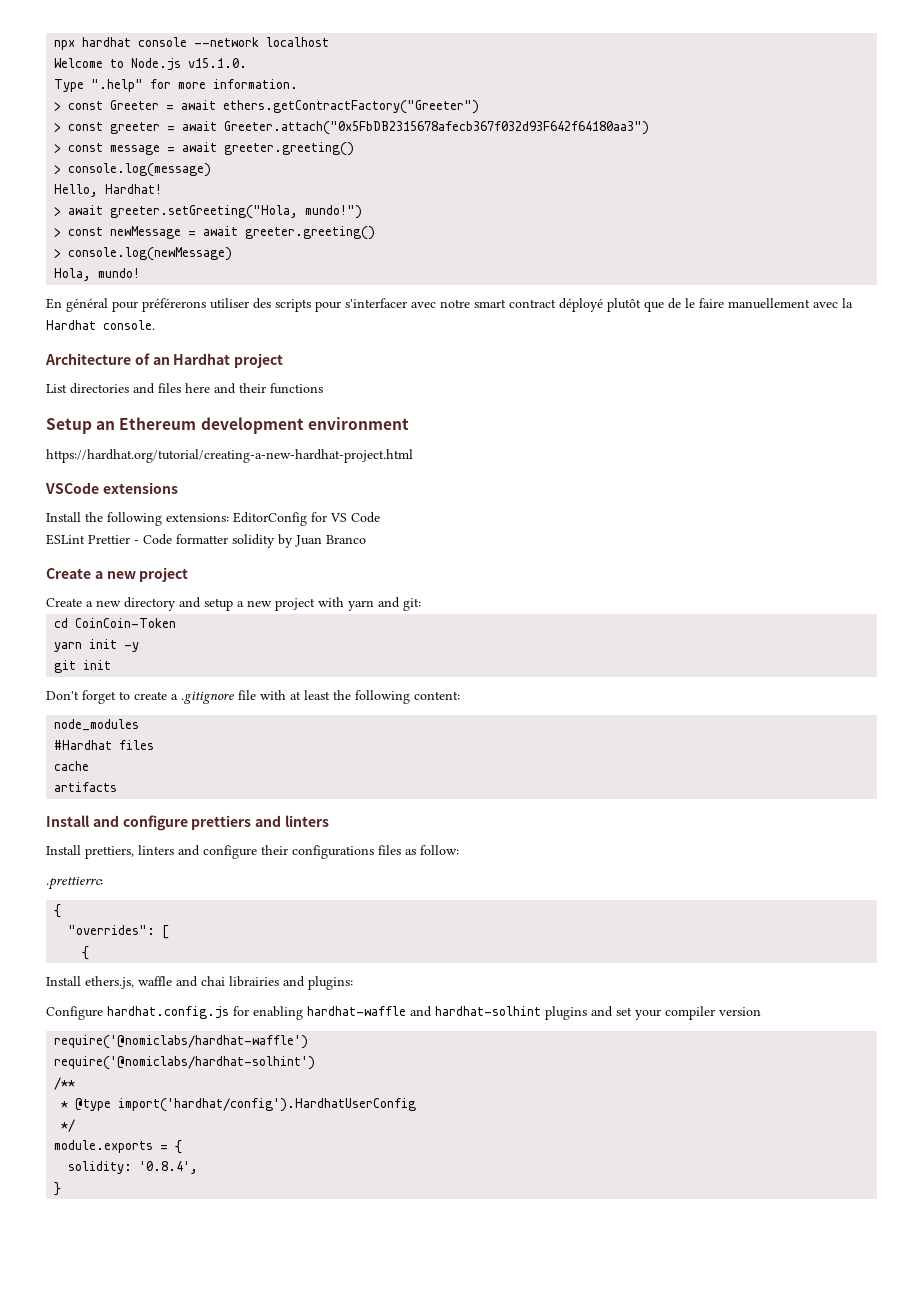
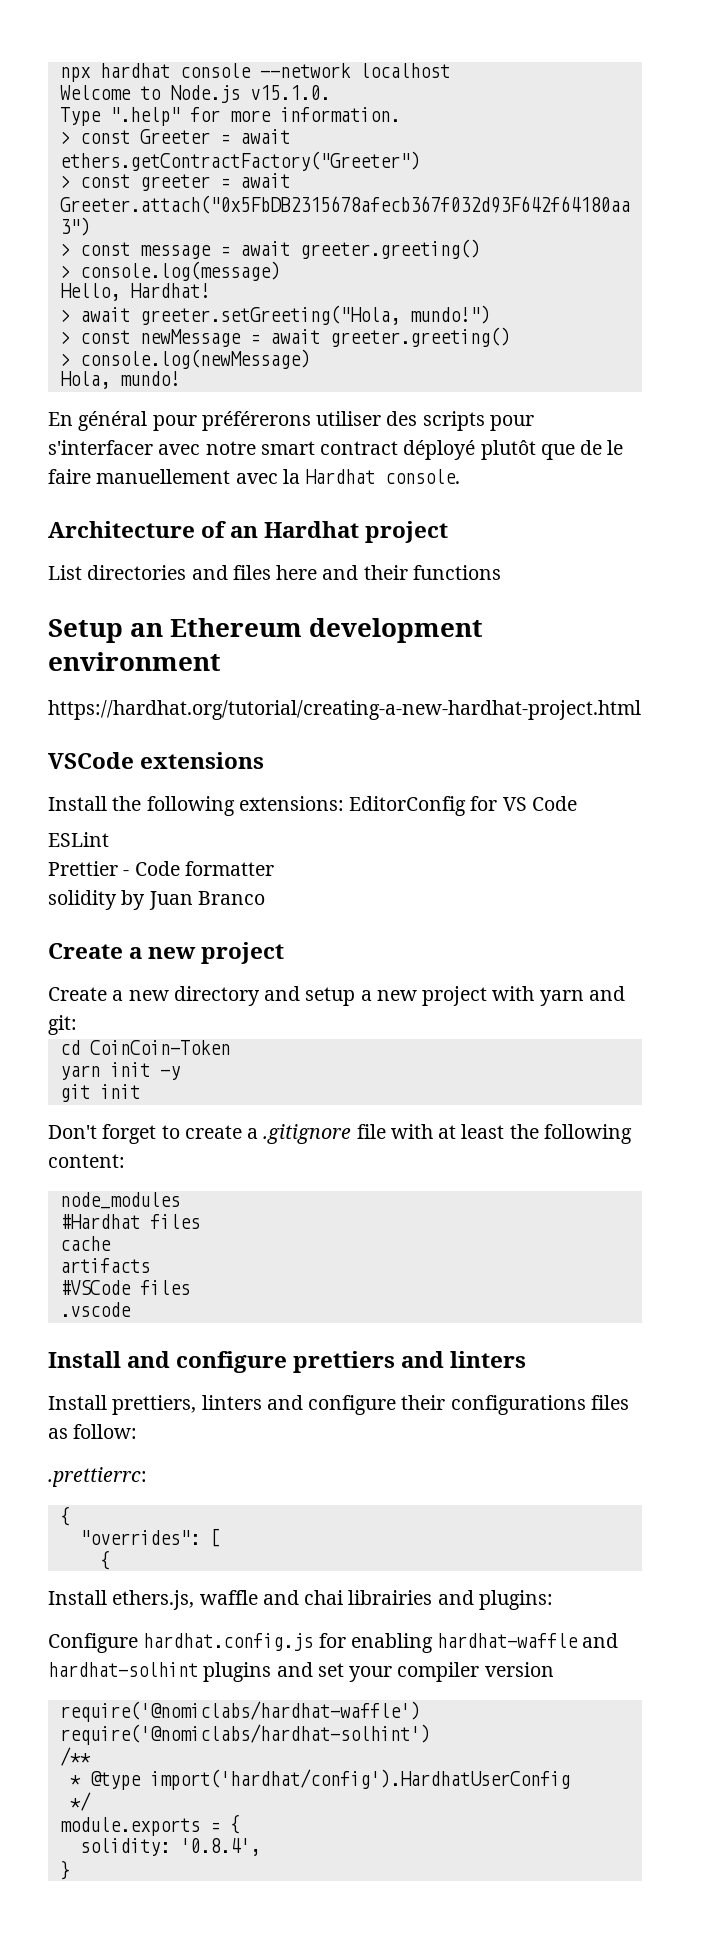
(85, 539) none -> (109, 839) //
(228, 539) none -> (274, 868) //
(118, 787) none -> [59,1280,190,1295] [59,1302,131,1317] // #VSCode files // .vscode

